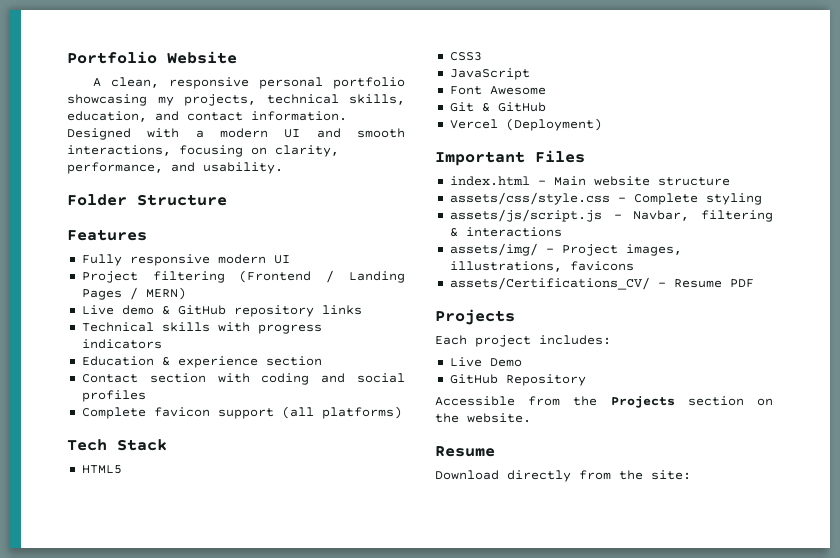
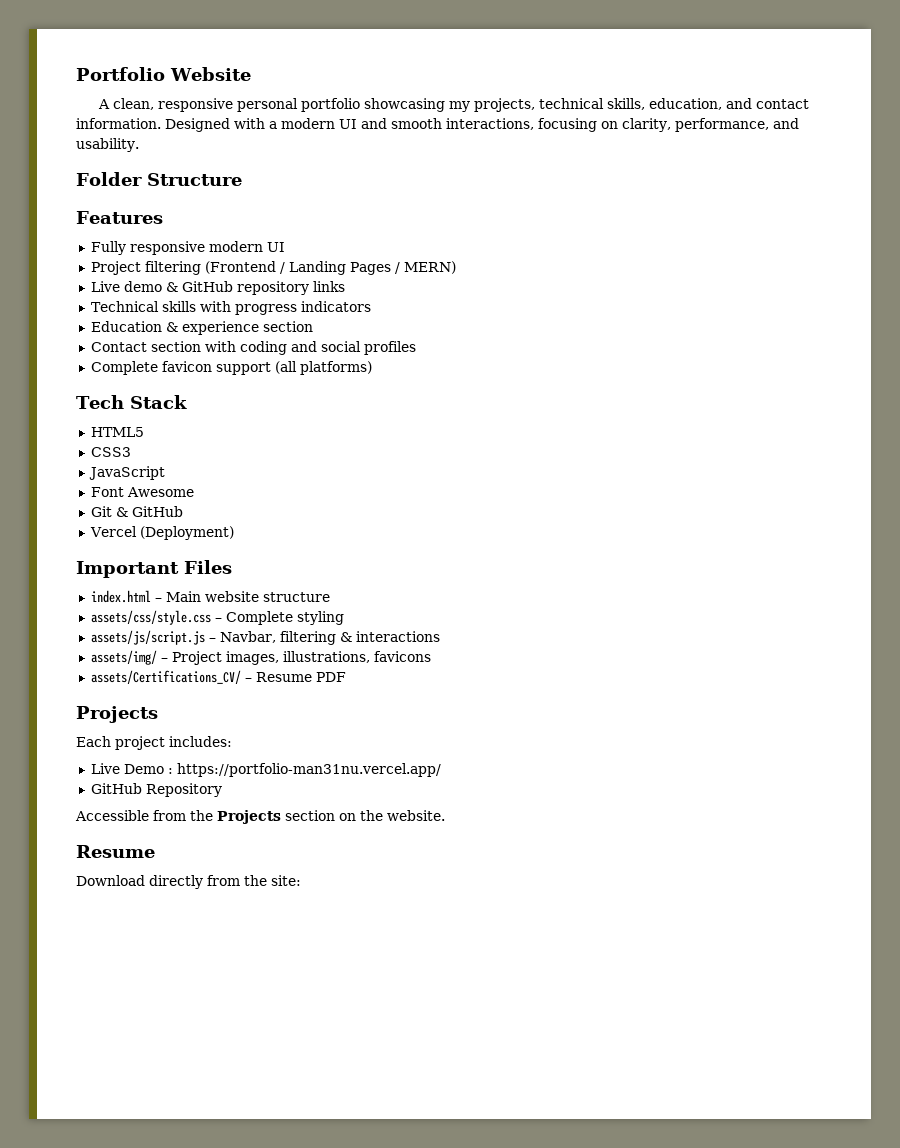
(522, 362) none -> [167,763,441,777] : https://portfolio-man31nu.vercel.app/

